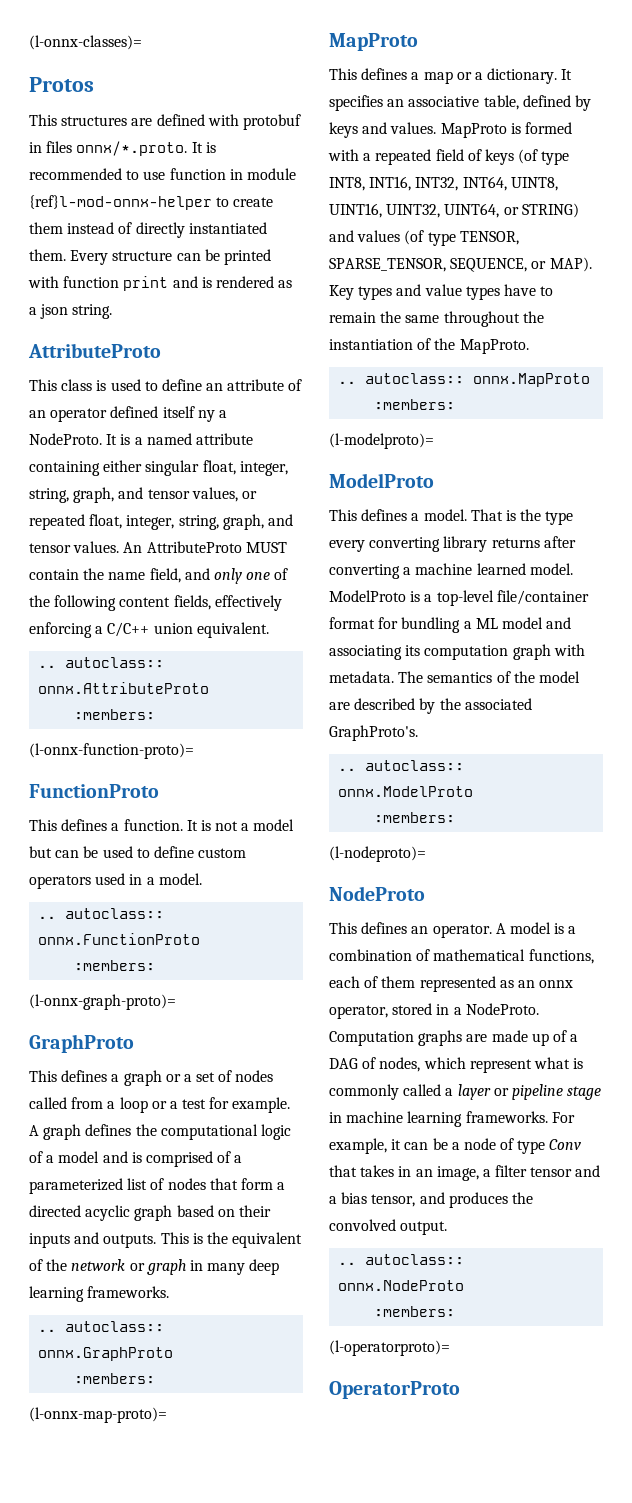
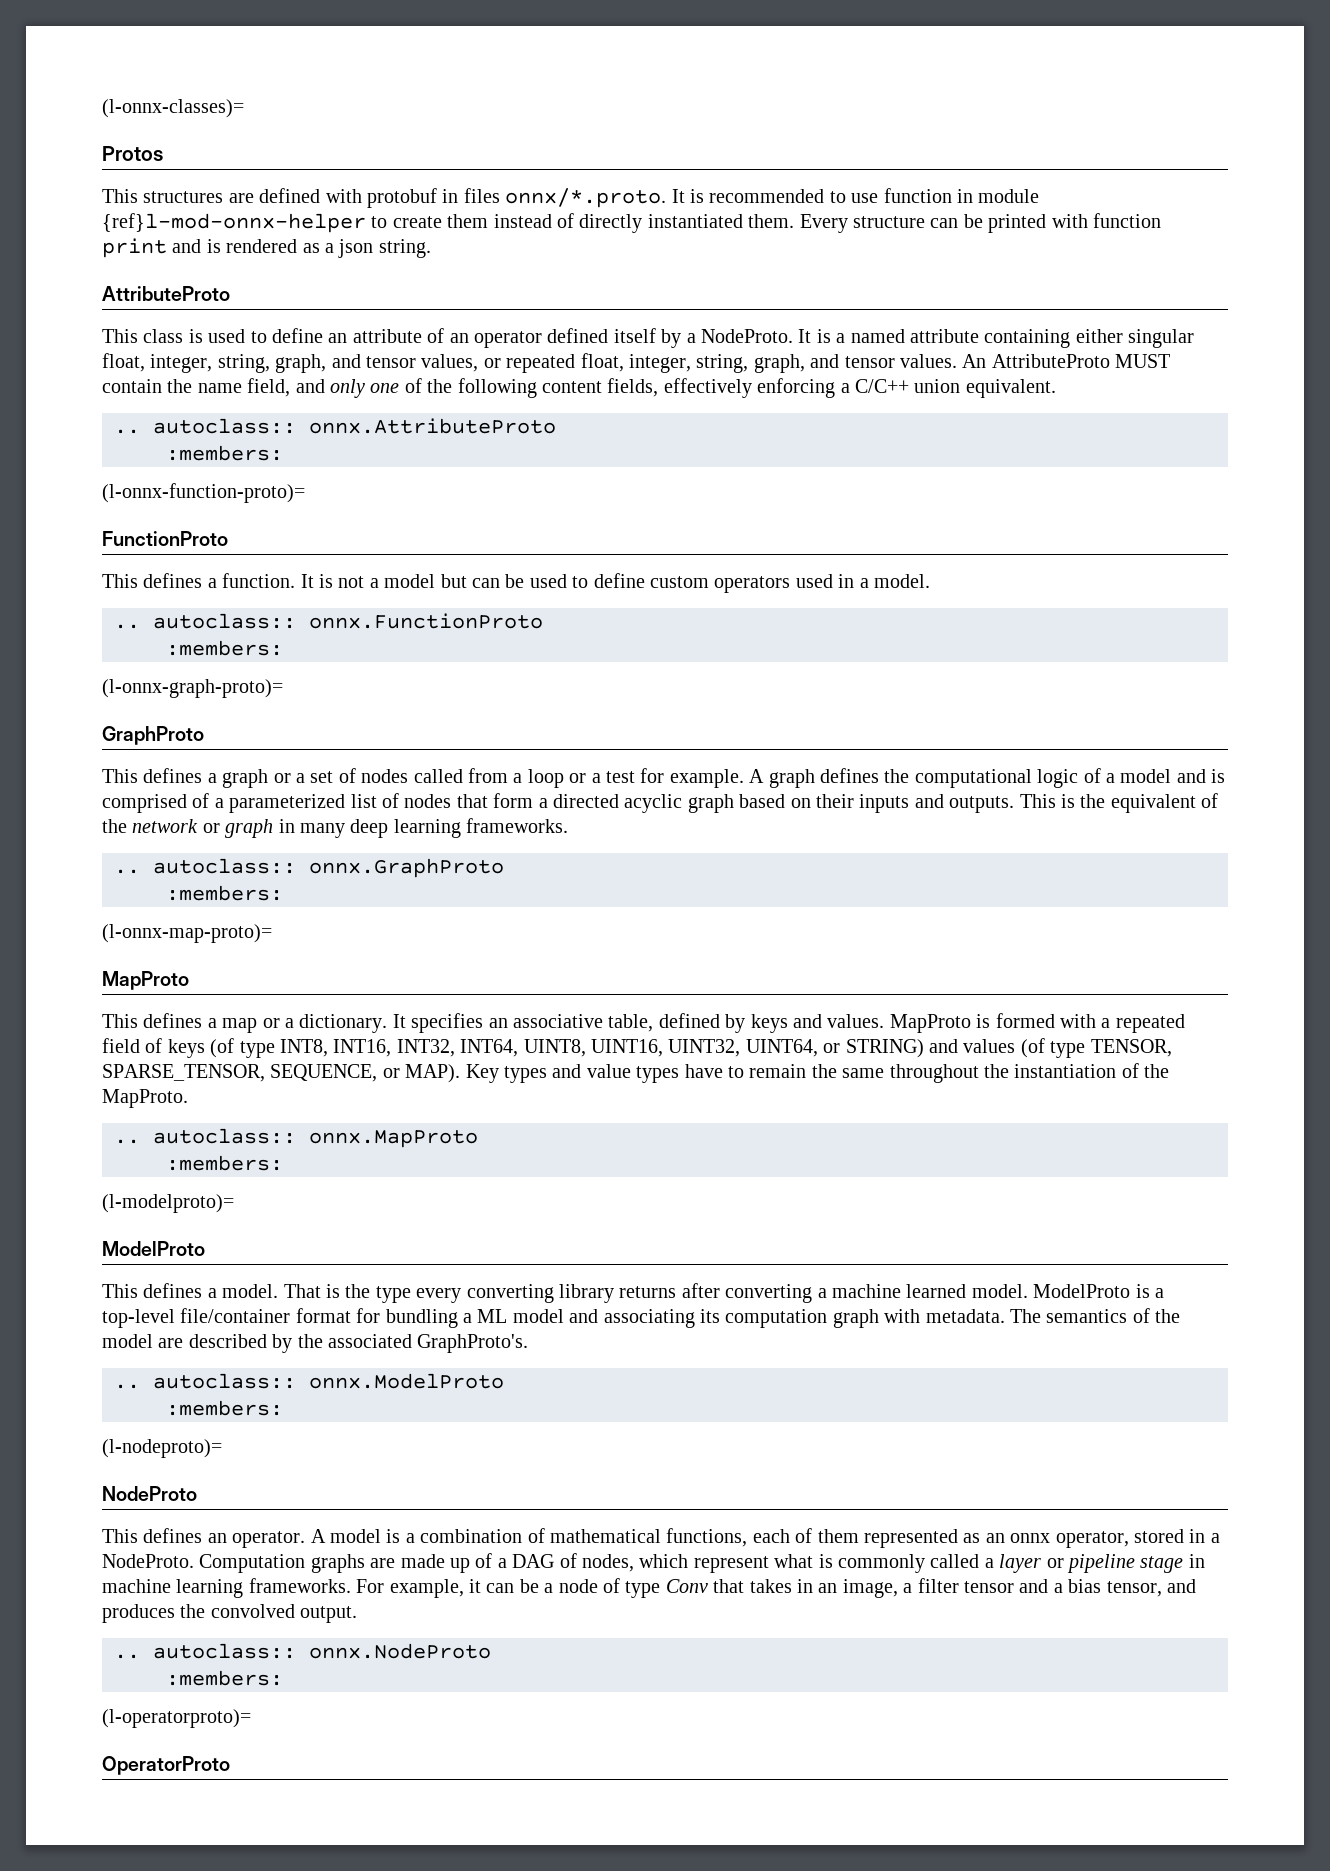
[197,410,215,422] ny -> [661,329,682,348] by

